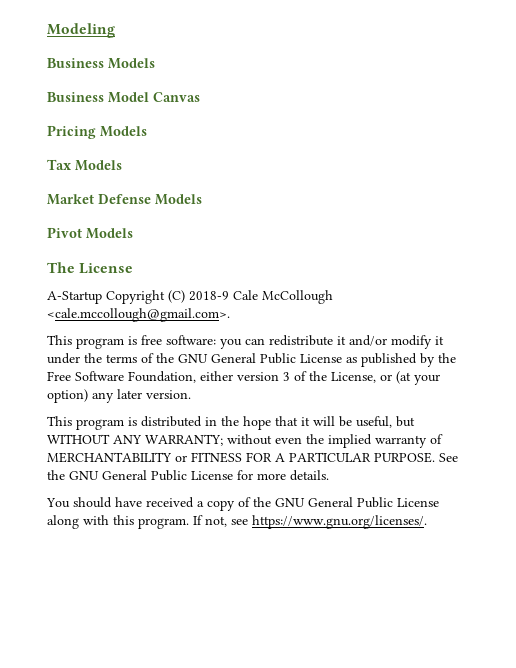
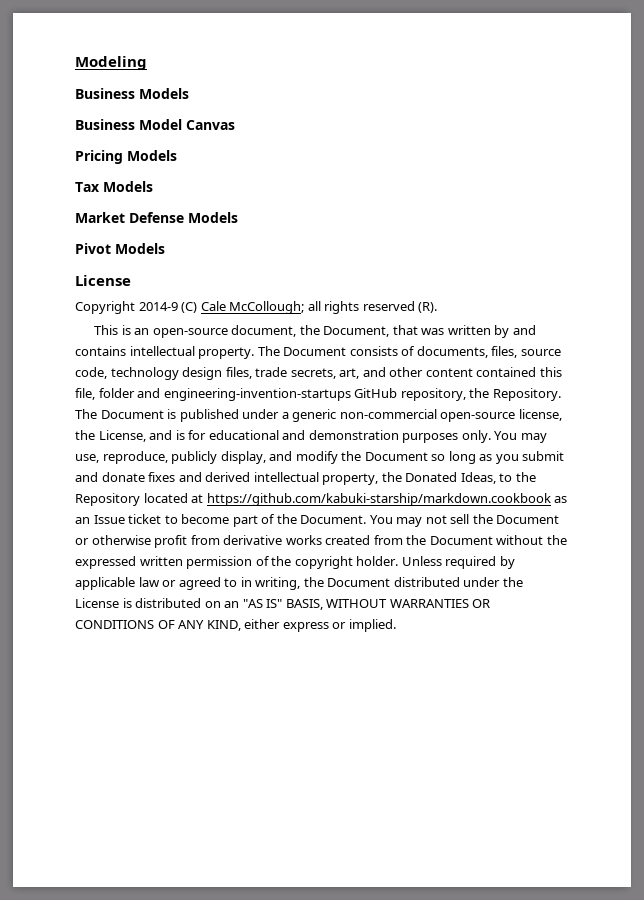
[47,262,75,273] The -> (165, 248) none
[47,290,333,304] [47,308,230,322] [47,335,444,349] [47,353,456,367] [47,371,440,385] [47,389,191,403] [47,416,415,430] [47,434,443,448] [47,452,458,463] [47,470,329,481] [46,497,439,511] [47,515,427,529] A-Startup Copyright (C) 2018-9 Cale McCollough <cale.mccollough@gmail.com>. // This program is free software: you can redistribute it and/or modify it under the terms of the GNU General Public License as published by the Free Software Foundation, either version 3 of the License, or (at your option) any later version. // This program is distributed in the hope that it will be useful, but WITHOUT ANY WARRANTY; without even the implied warranty of MERCHANTABILITY or FITNESS FOR A PARTICULAR PURPOSE. See the GNU General Public License for more details. // You should have received a copy of the GNU General Public License along with this program. If not, see https://www.gnu.org/licenses/. -> [75,301,438,314] [94,325,536,338] [75,346,561,359] [75,367,562,380] [75,388,561,401] [75,409,562,422] [75,430,547,443] [75,451,565,464] [75,472,536,485] [75,493,568,506] [75,514,560,527] [75,535,567,548] [75,556,515,569] [75,577,523,590] [75,598,491,610] [75,619,396,632] Copyright 2014-9 (C) Cale McCollough; all rights reserved (R). // This is an open-source document, the Document, that was written by and contains intellectual property. The Document consists of documents, files, source code, technology design files, trade secrets, art, and other content contained this file, folder and engineering-invention-startups GitHub repository, the Repository. The Document is published under a generic non-commercial open-source license, the License, and is for educational and demonstration purposes only. You may use, reproduce, publicly display, and modify the Document so long as you submit and donate fixes and derived intellectual property, the Donated Ideas, to the Repository located at https://github.com/kabuki-starship/markdown.cookbook as an Issue ticket to become part of the Document. You may not sell the Document or otherwise profit from derivative works created from the Document without the expressed written permission of the copyright holder. Unless required by applicable law or agreed to in writing, the Document distributed under the License is distributed on an "AS IS" BASIS, WITHOUT WARRANTIES OR CONDITIONS OF ANY KIND, either express or implied.

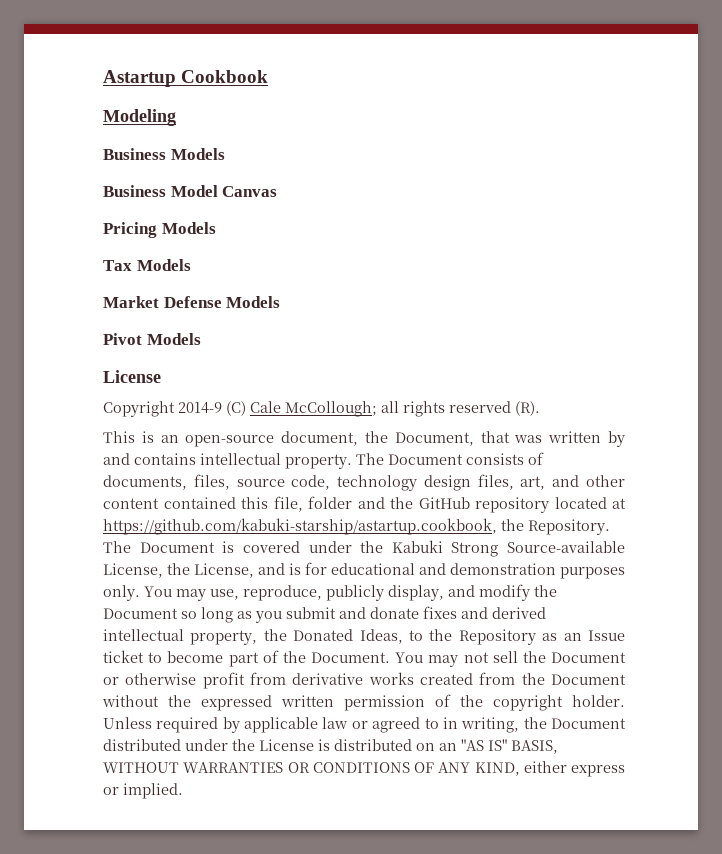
(75, 63) none -> [103,70,269,87] Astartup Cookbook //
[255,367,336,379] trade secrets, -> (514, 482) none
[163,388,466,401] engineering-invention-startups GitHub repository, -> [390,497,626,513] [103,518,497,535] the GitHub repository located at https://github.com/kabuki-starship/astartup.cookbook,
[179,409,562,422] published under a generic non-commercial open-source license, -> [242,540,625,557] [103,563,163,578] covered under the Kabuki Strong Source-available License,
[143,493,551,506] located at https://github.com/kabuki-starship/markdown.cookbook -> (536, 637) none

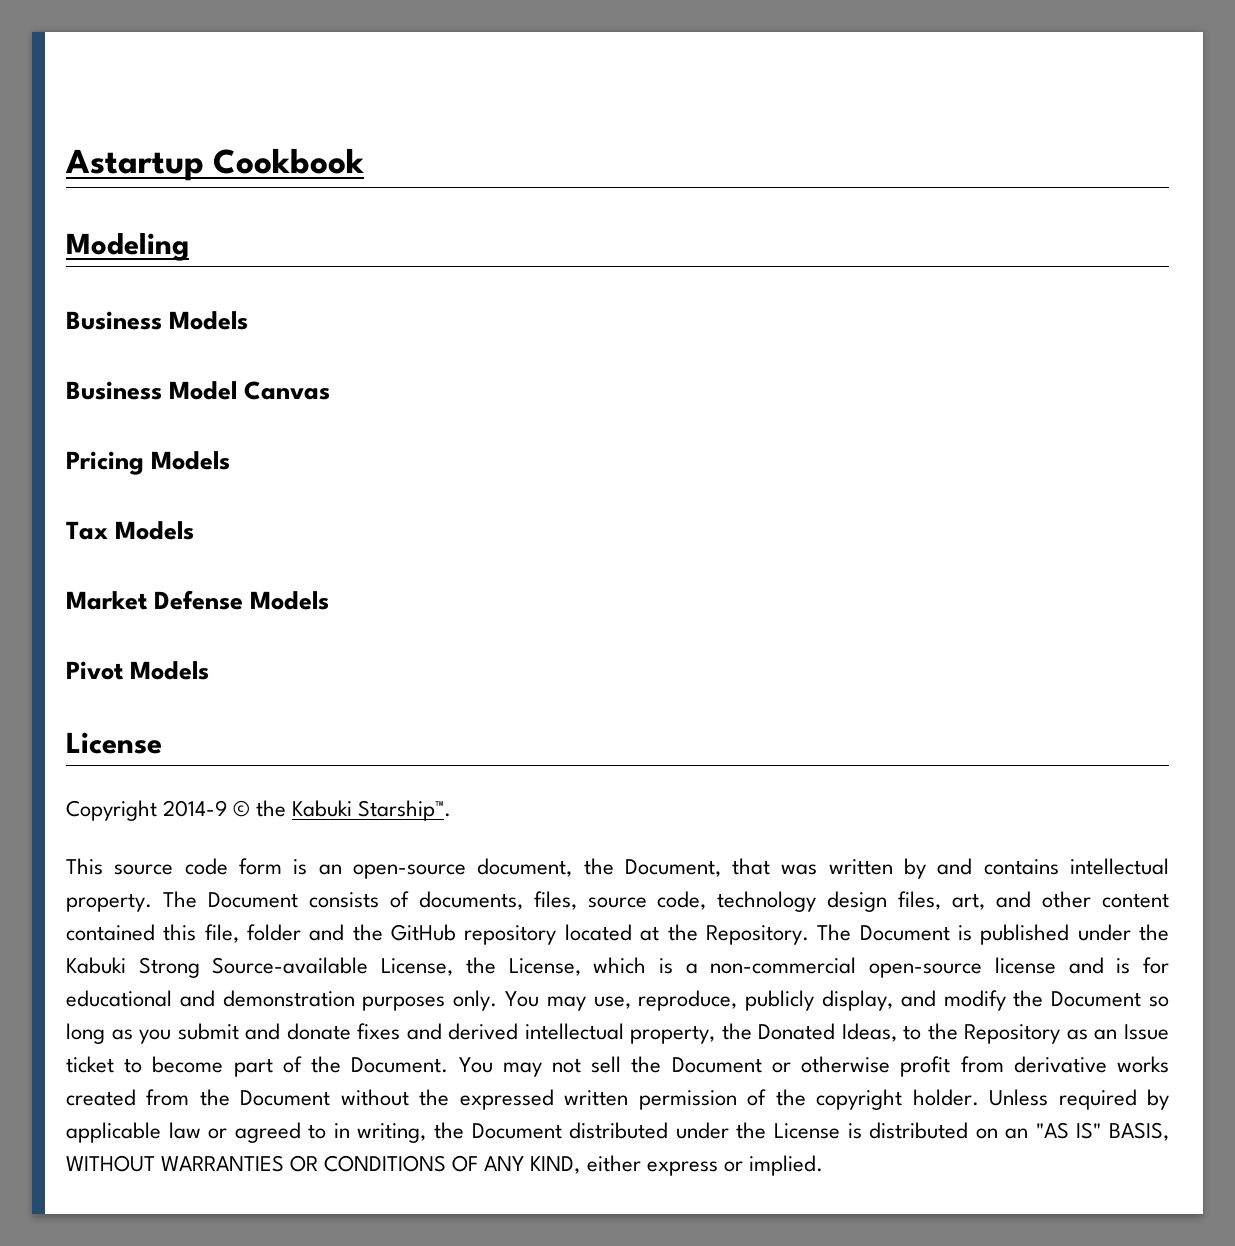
[226,401,540,417] [103,431,135,443] (C) Cale McCollough; all rights reserved (R). // This -> [233,800,452,821] [66,858,282,875] © the Kabuki Starship™. // This source code form
[103,518,497,535] https://github.com/kabuki-starship/astartup.cookbook, -> (660, 933) none
[242,541,300,553] covered -> [980,924,1070,945] published
(254, 570) none -> [593,957,1056,978] which is a non-commercial open-source license

